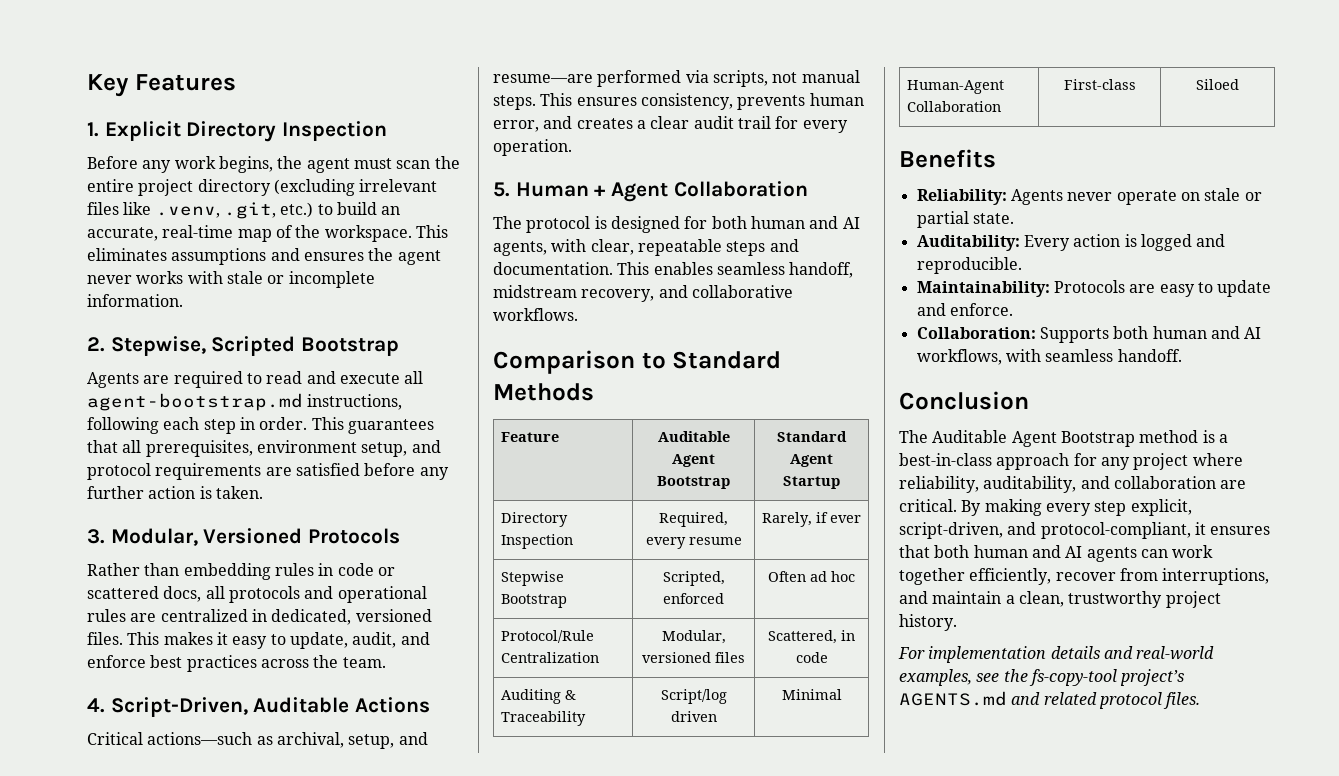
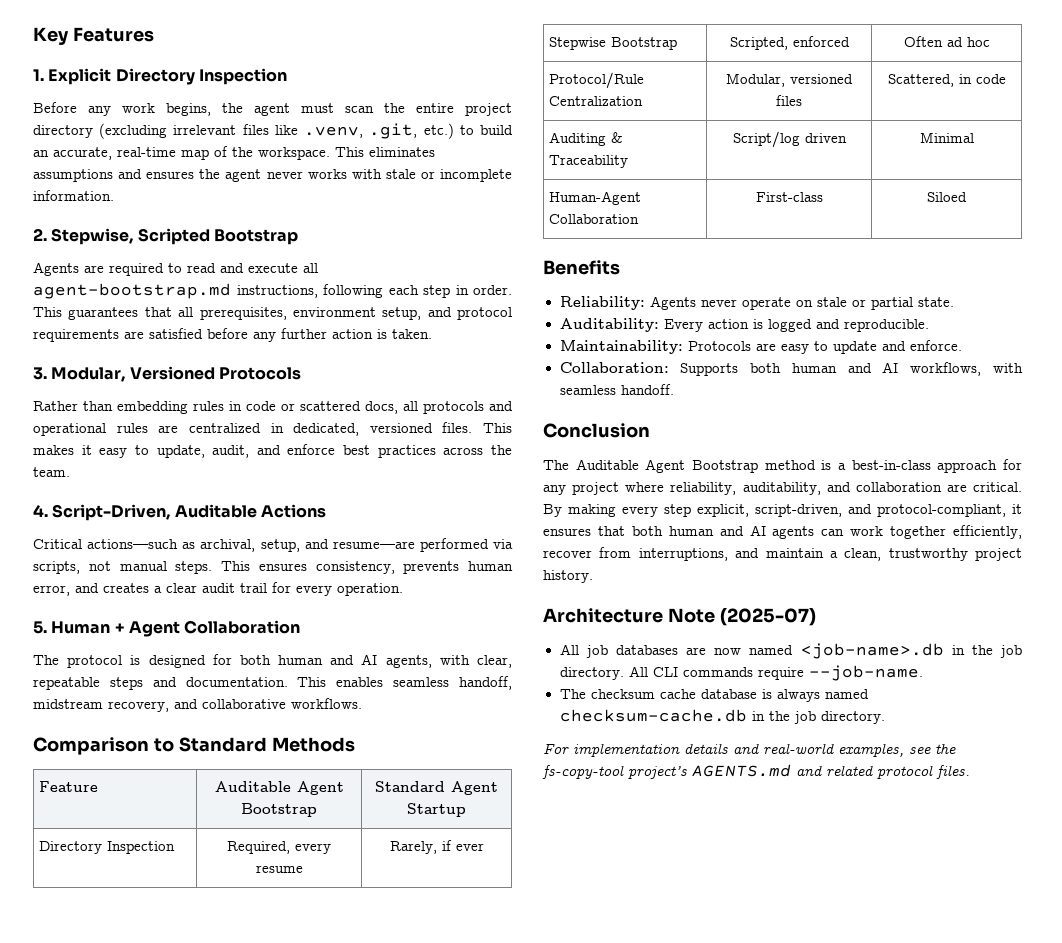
(957, 622) none -> [543,608,816,626] [559,643,1022,659] [559,665,923,681] [559,689,869,702] [559,709,885,724] // Architecture Note (2025-07) // All job databases are now named <job-name>.db in the job directory. All CLI commands require --job-name. // The checksum cache database is always named checksum-cache.db in the job directory.

